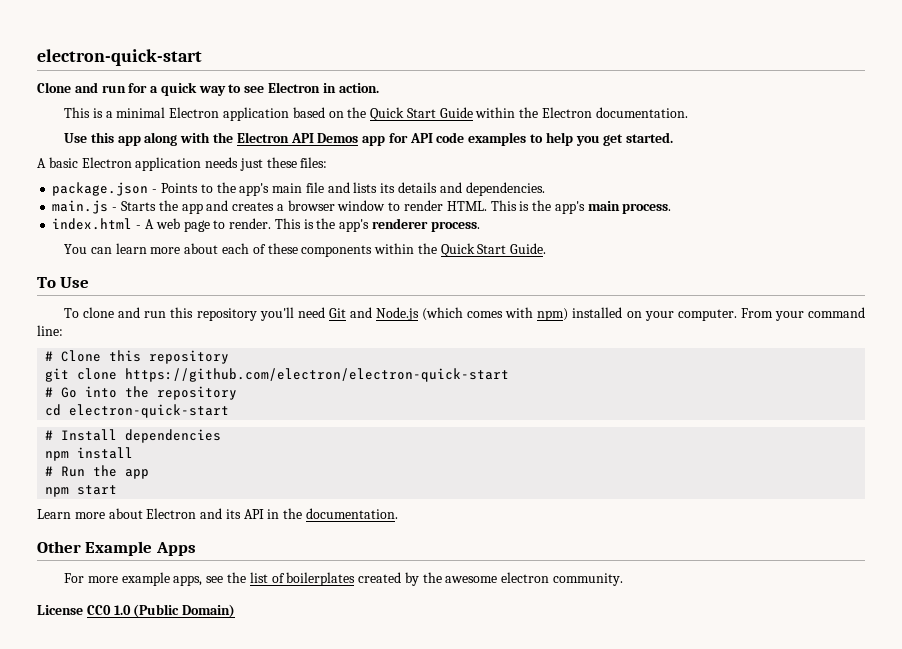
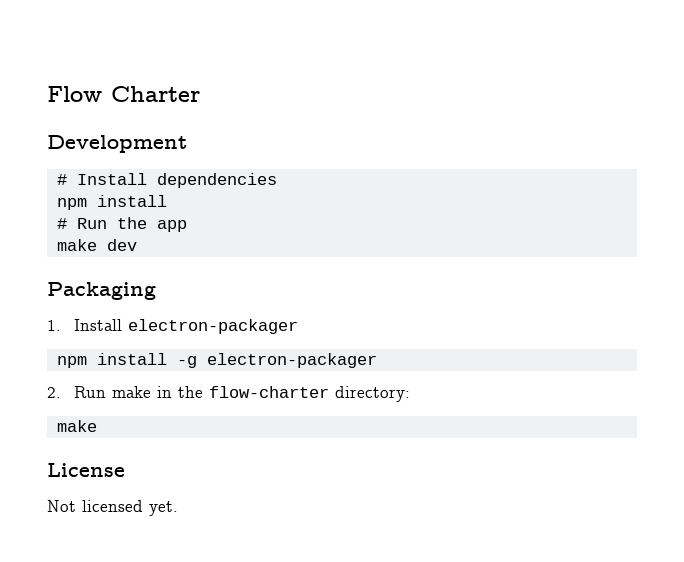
[37,49,202,66] [37,82,379,96] [64,107,688,121] [64,132,674,146] [37,157,328,171] [52,182,545,196] [52,200,672,214] [52,218,480,232] [64,243,547,257] [37,277,90,288] [64,307,866,321] [37,325,63,336] [45,350,230,364] [45,368,510,382] [45,386,238,400] [45,404,230,418] electron-quick-start // Clone and run for a quick way to see Electron in action. // This is a minimal Electron application based on the Quick Start Guide within the Electron documentation. // Use this app along with the Electron API Demos app for API code examples to help you get started. // A basic Electron application needs just these files: // package.json - Points to the app's main file and lists its details and dependencies. // main.js - Starts the app and creates a browser window to render HTML. This is the app's main process. // index.html - A web page to render. This is the app's renderer process. // You can learn more about each of these components within the Quick Start Guide. // To Use // To clone and run this repository you'll need Git and Node.js (which comes with npm) installed on your computer. From your command line: // # Clone this repository // git clone https://github.com/electron/electron-quick-start // # Go into the repository // cd electron-quick-start -> [47,86,200,102] [47,135,187,153] Flow Charter // Development
[45,485,118,497] [37,508,399,519] [37,541,196,556] [64,572,624,586] [37,604,236,618] npm start // Learn more about Electron and its API in the documentation. // Other Example Apps // For more example apps, see the list of boilerplates created by the awesome electron community. // License CC0 1.0 (Public Domain) -> [56,239,137,251] [47,282,156,300] [47,319,299,334] [56,353,377,368] [47,386,411,402] [56,420,97,432] [47,463,125,477] [47,500,178,516] make dev // Packaging // 1. Install electron-packager // npm install -g electron-packager // 2. Run make in the flow-charter directory: // make // License // Not licensed yet.

